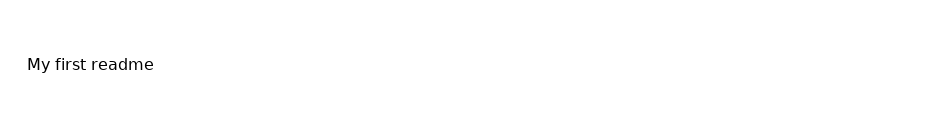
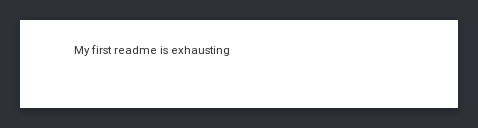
(154, 64) none -> [160,46,231,56] is exhausting

